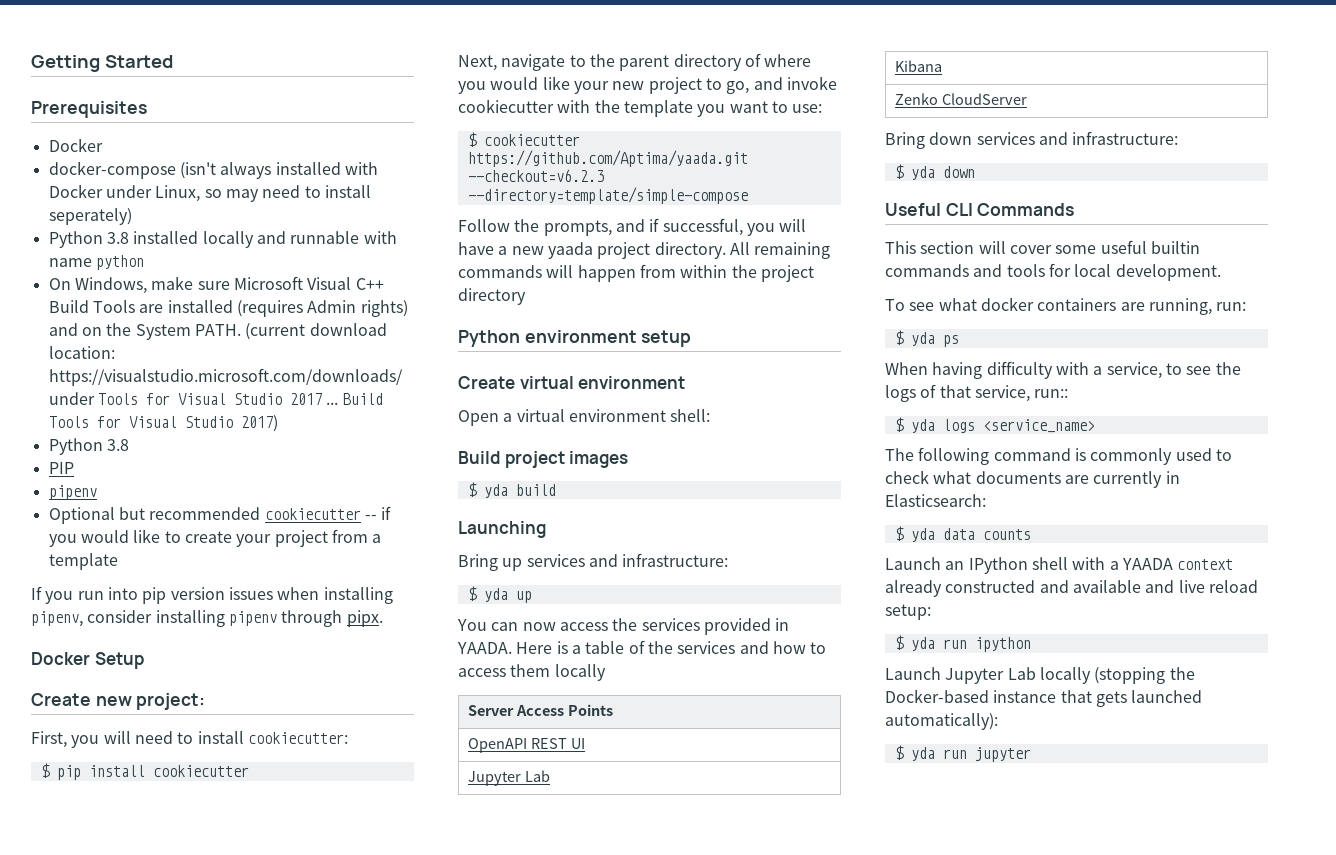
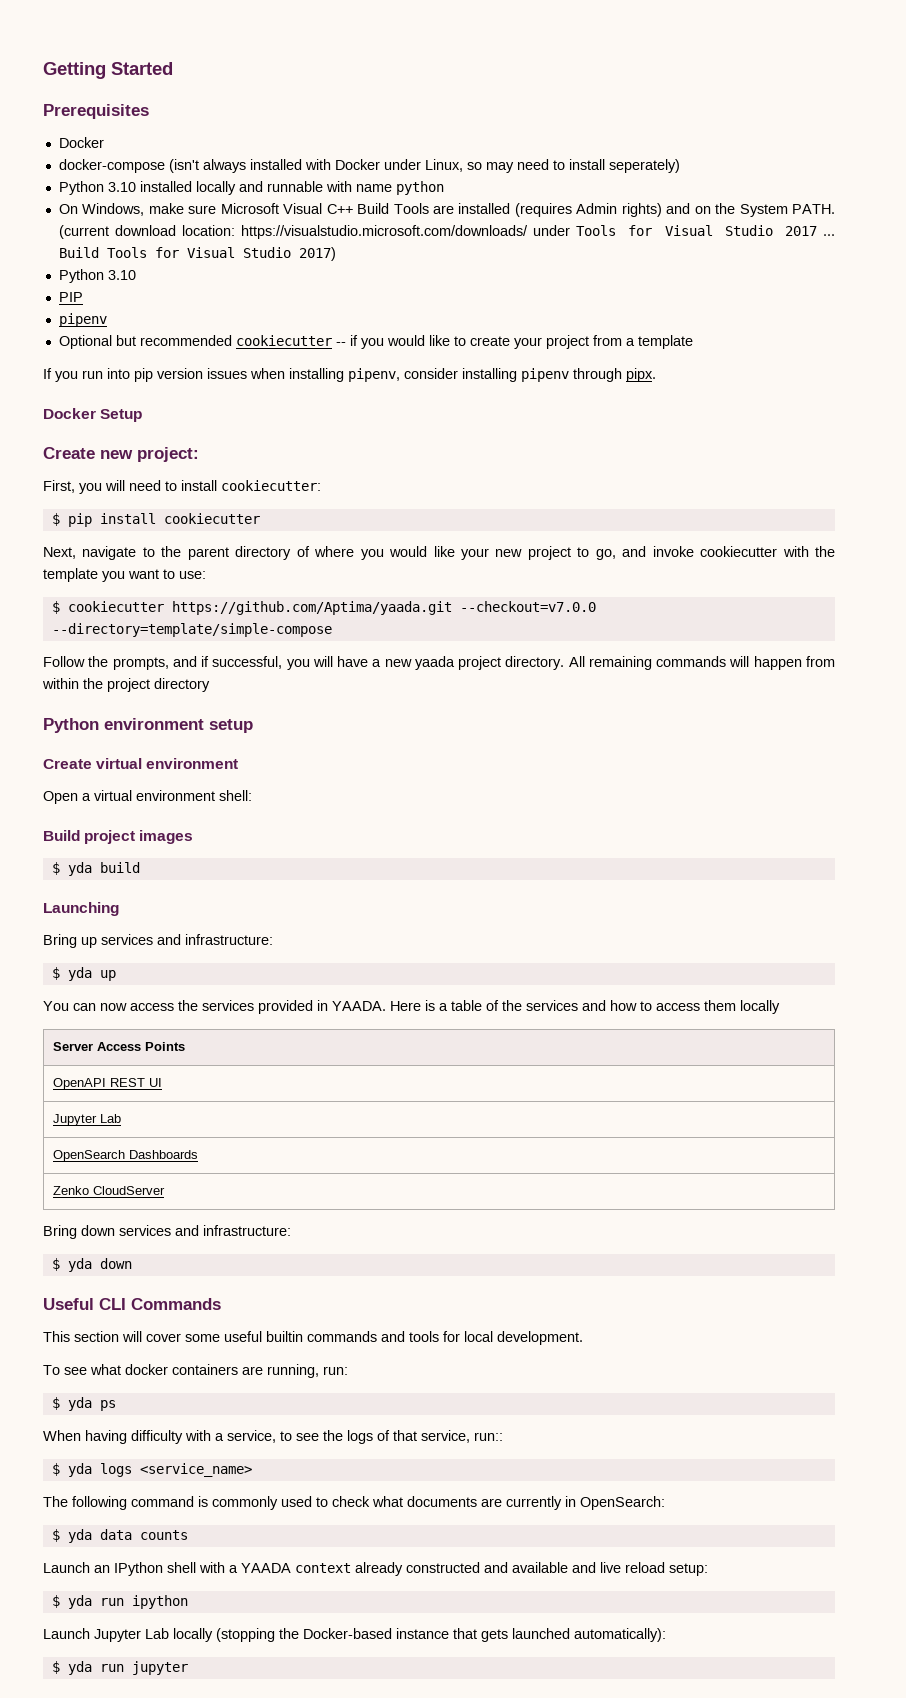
[106,232,129,244] 3.8 -> [107,182,136,192] 3.10
[106,439,129,451] 3.8 -> [107,270,136,280] 3.10
[467,169,604,182] --checkout=v6.2.3 -> [459,601,596,612] --checkout=v7.0.0
[894,60,942,72] Kibana -> [53,1150,199,1162] OpenSearch Dashboards
[885,494,986,507] Elasticsearch: -> [580,1496,665,1510] OpenSearch:

